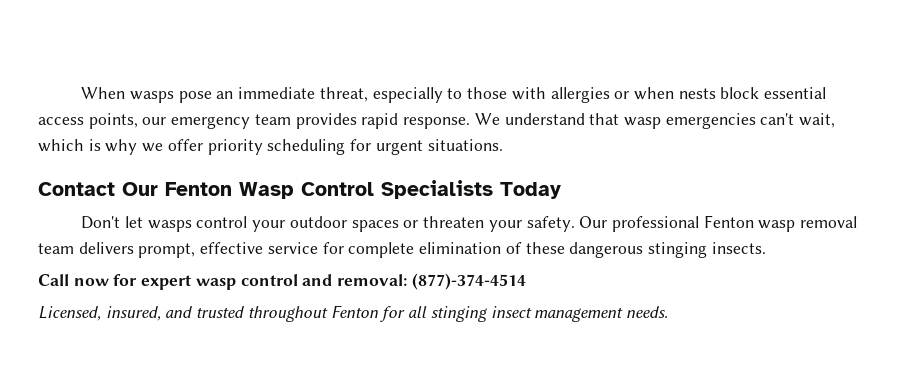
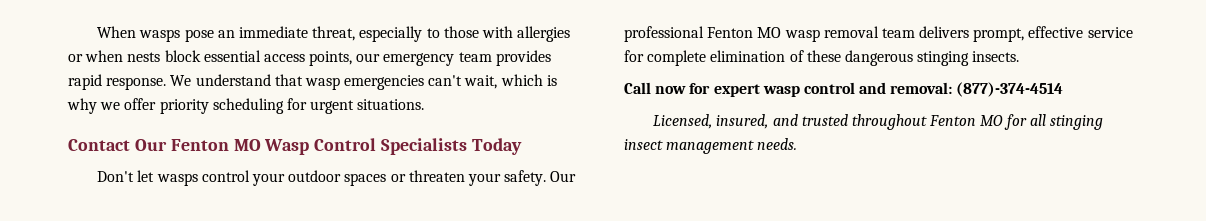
(232, 189) none -> [233,139,261,151] MO
(754, 221) none -> [757,27,782,38] MO
(379, 311) none -> [980,115,1004,126] MO

